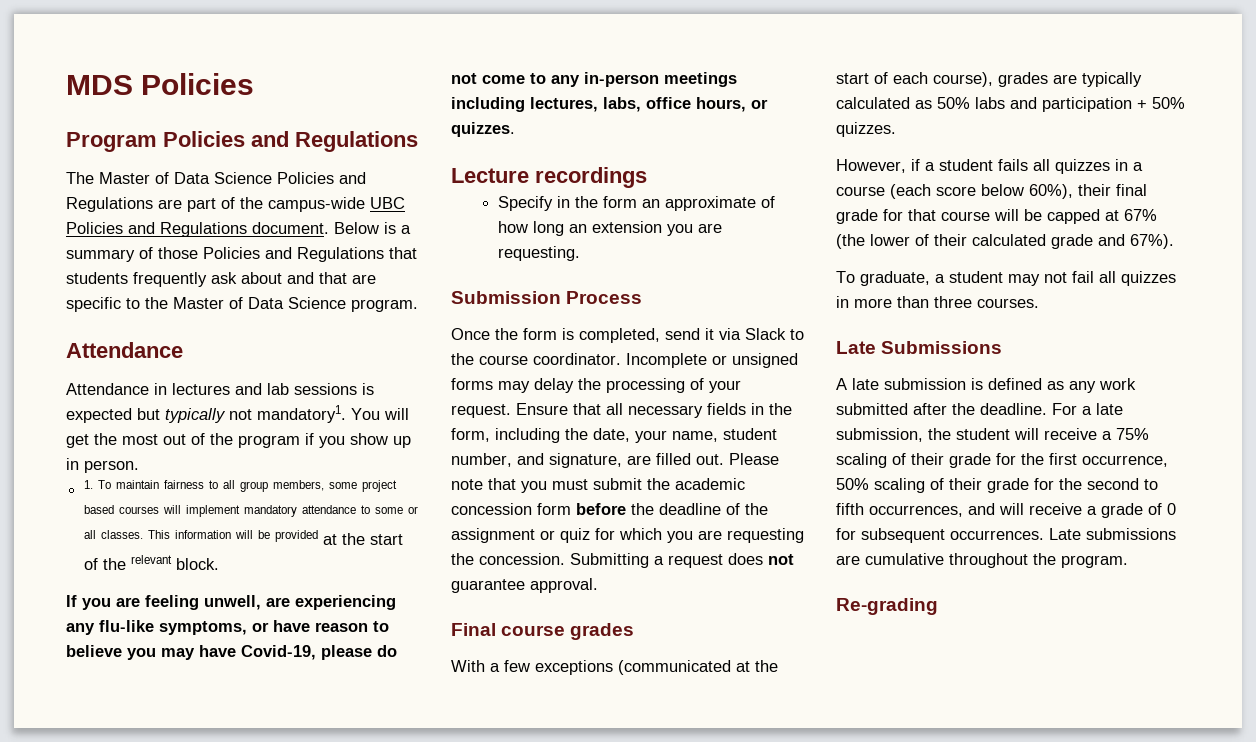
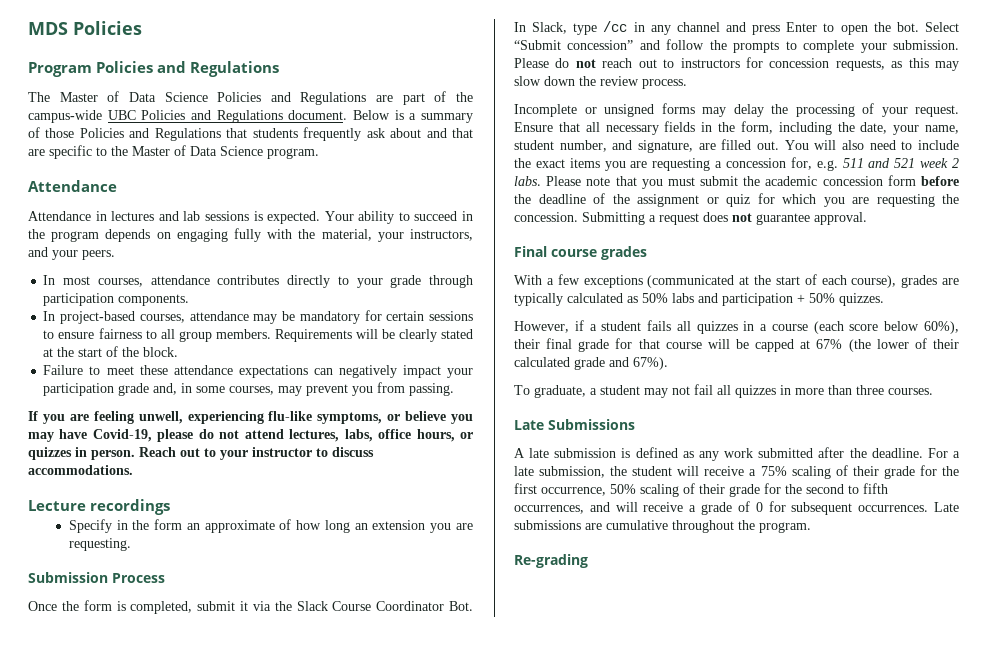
[66,405,409,423] [66,433,411,448] [66,458,139,473] [84,480,398,492] [84,505,419,517] [84,530,319,542] expected but typically not mandatory1. You will get the most out of the program if you show up in person. // 1. To maintain fairness to all group members, some project based courses will implement mandatory attendance to some or all classes. This information will be provided -> [267,211,473,224] [28,228,473,242] [28,247,115,260] [43,275,474,288] [43,293,190,306] [43,310,474,324] [43,328,474,342] expected. Your ability to succeed in the program depends on engaging fully with the material, your instructors, and your peers. // In most courses, attendance contributes directly to your grade through participation components. // In project-based courses, attendance may be mandatory for certain sessions to ensure fairness to all group members. Requirements will be clearly stated
[131,555,173,564] relevant -> (140, 352) none
(220, 564) none -> [43,365,473,378] [43,382,455,396] // Failure to meet these attendance expectations can negatively impact your participation grade and, in some courses, may prevent you from passing.
[266,595,396,610] [66,620,389,635] are experiencing any flu-like symptoms, or have reason to -> [187,411,401,424] experiencing flu-like symptoms, or
[482,72,737,87] [451,97,525,112] come to any in-person meetings including -> [244,429,284,439] attend
[451,122,515,137] quizzes. -> [28,447,374,460] [28,465,133,475] quizzes in person. Reach out to your instructor to discuss accommodations.
[665,328,700,340] send -> [197,601,236,611] submit
[745,328,804,340] [451,353,621,365] Slack to the course coordinator. -> [274,601,473,611] [514,21,960,35] [514,39,960,53] [514,57,959,71] [514,76,687,89] the Slack Course Coordinator Bot. In Slack, type /cc in any channel and press Enter to open the bot. Select “Submit concession” and follow the prompts to complete your submission. Please do not reach out to instructors for concession requests, as this may slow down the review process. //
(724, 459) none -> [784,140,960,150] [514,157,959,171] [514,176,541,186] You will also need to include the exact items you are requesting a concession for, e.g. 511 and 521 week 2 labs.

